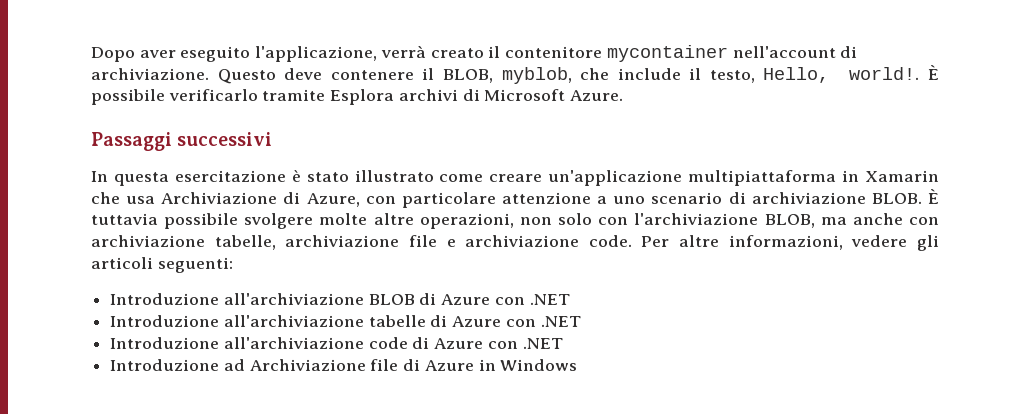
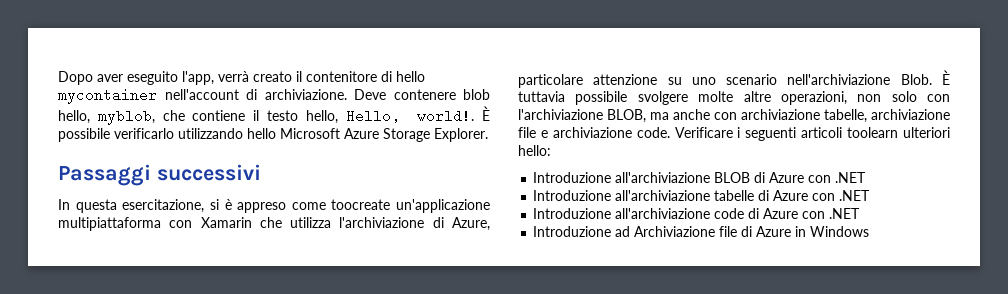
[255,46,378,62] l'applicazione, -> [182,71,214,85] l'app,
(603, 52) none -> [381,71,425,82] di hello
[217,67,755,84] Questo deve contenere il BLOB, myblob, che include il testo, -> [354,89,490,100] [58,109,338,125] Deve contenere blob hello, myblob, che contiene il testo hello,
[262,89,624,105] [91,132,273,151] [91,170,543,186] tramite Esplora archivi di Microsoft Azure. // Passaggi successivi // In questa esercitazione è stato illustrato come creare -> [178,128,488,142] [58,164,261,186] [58,199,391,213] utilizzando hello Microsoft Azure Storage Explorer. // Passaggi successivi // In questa esercitazione, si è appreso come toocreate
[842,170,860,182] in -> [169,220,193,228] con
[126,192,278,204] usa Archiviazione -> [290,217,425,228] utilizza l'archiviazione
[365,196,396,204] con -> (490, 224) none
[597,196,608,204] a -> [667,77,682,85] su
[728,192,922,204] di archiviazione BLOB. -> [787,74,932,85] nell'archiviazione Blob.
[641,235,939,251] [91,257,233,273] Per altre informazioni, vedere gli articoli seguenti: -> [674,127,950,141] [518,145,551,156] Verificare i seguenti articoli toolearn ulteriori hello:

